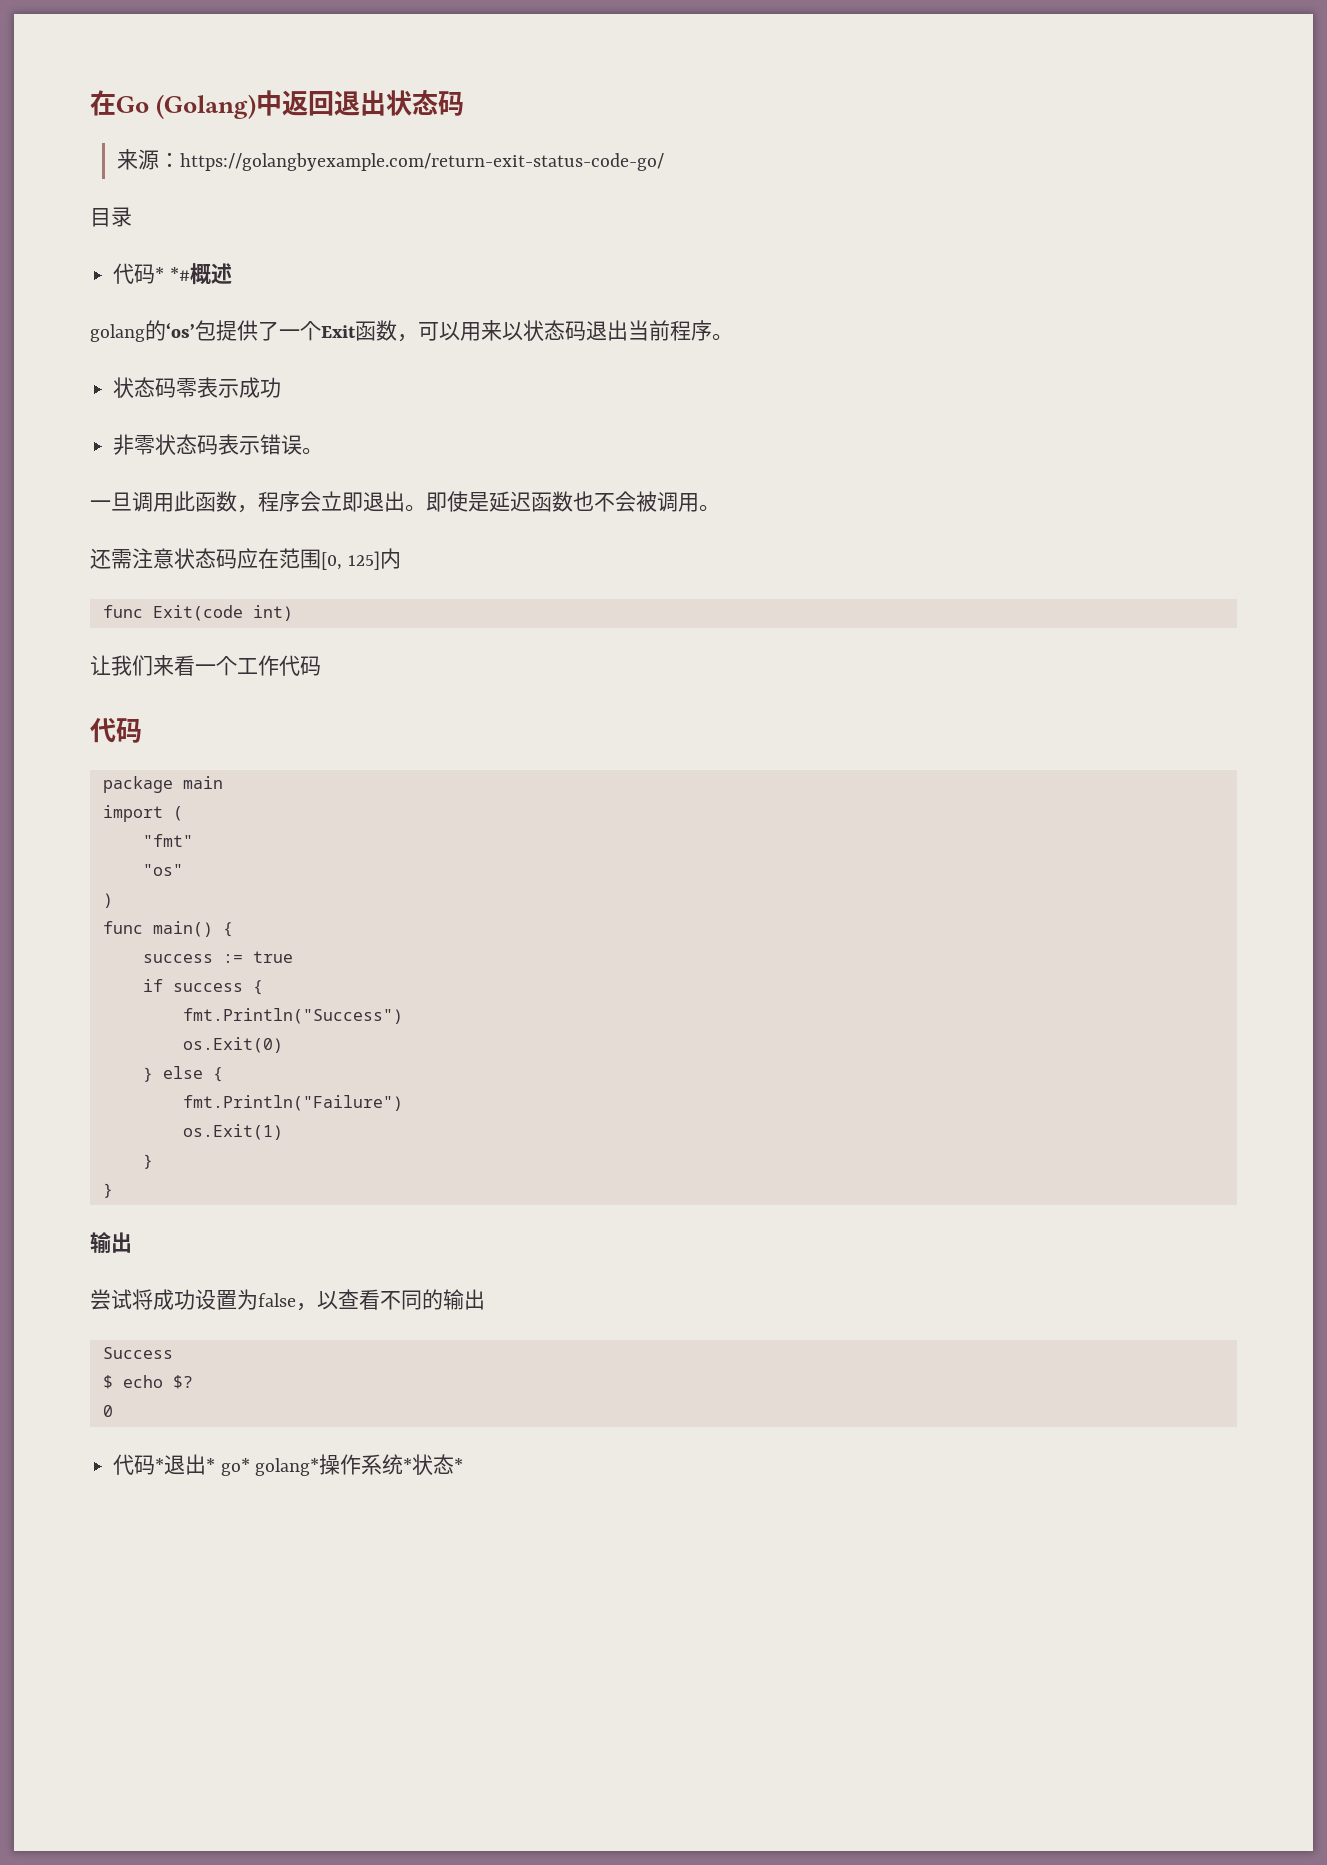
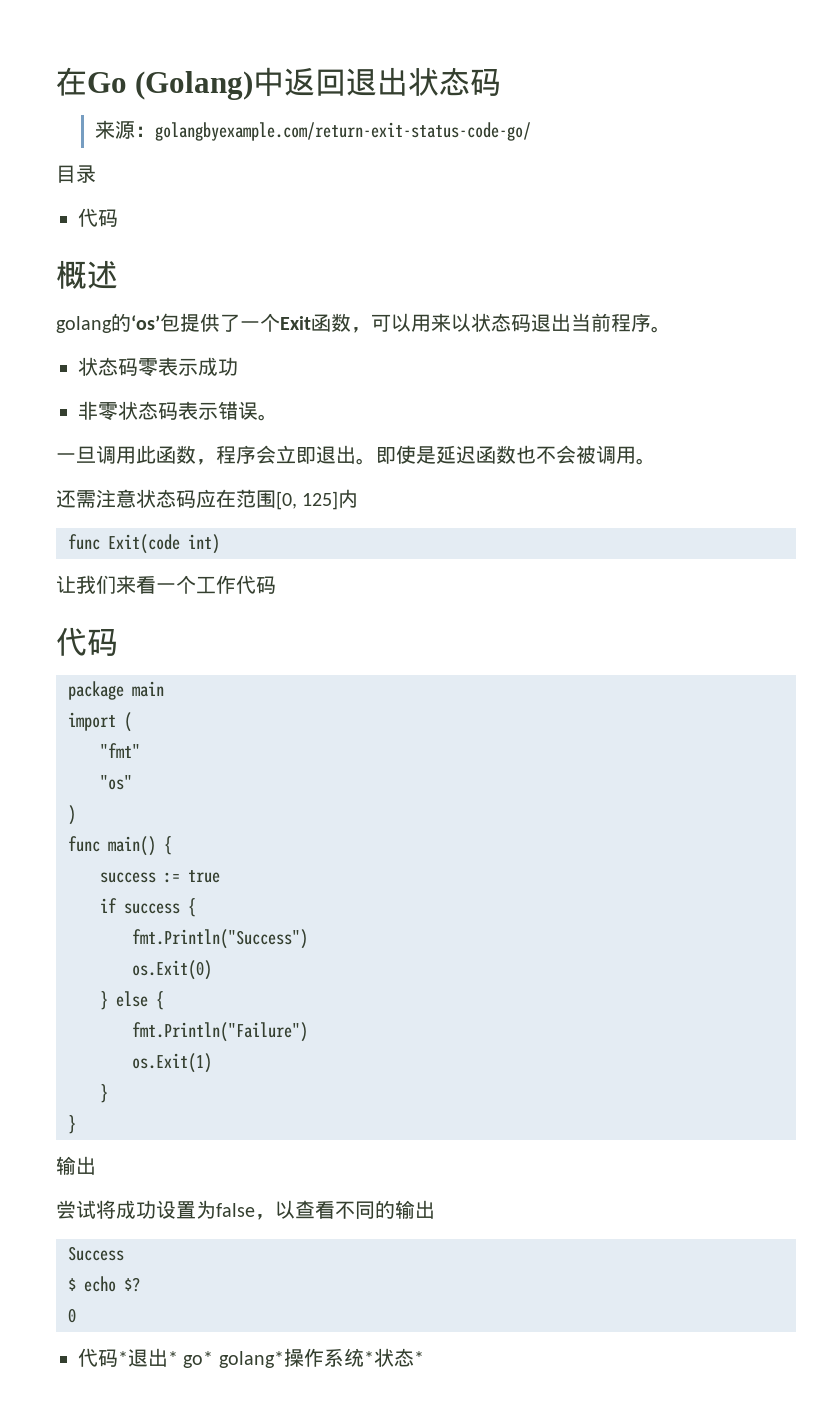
[179,153,664,171] https://golangbyexample.com/return-exit-status-code-go/ -> [155,122,532,141] golangbyexample.com/return-exit-status-code-go/
[155,267,190,281] * *# -> (118, 218) //

